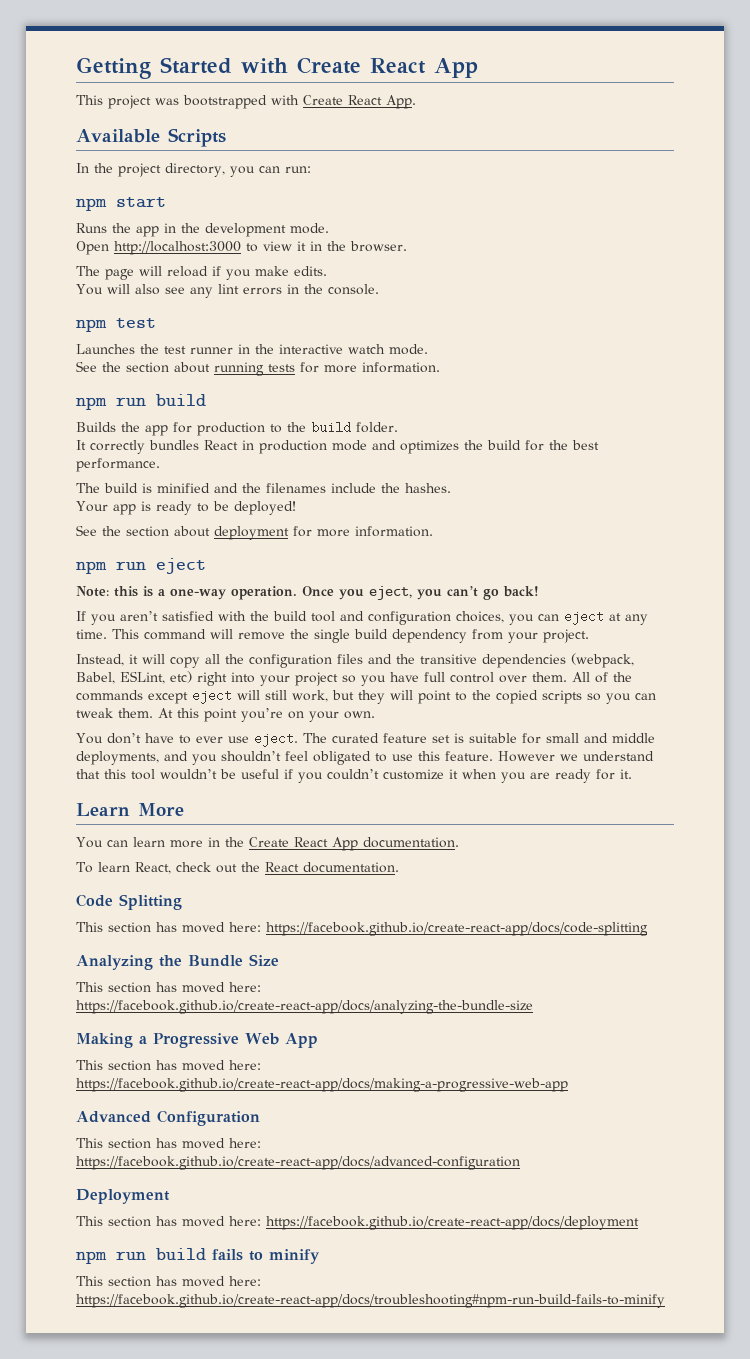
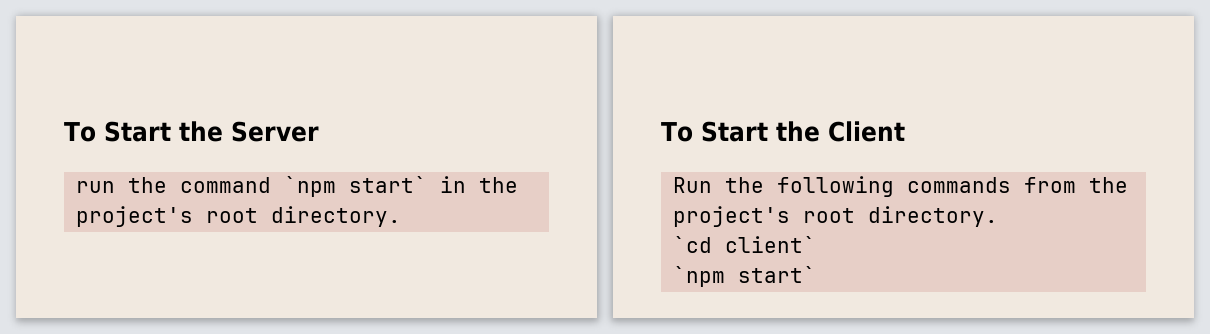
[76,57,478,79] [76,95,416,109] [76,128,226,147] [76,163,311,177] [76,197,166,211] [76,223,329,237] [76,241,407,255] [76,266,327,280] [76,284,379,298] [76,318,156,332] [76,344,428,355] [76,361,440,376] [76,394,206,410] [76,421,398,436] [76,440,599,454] [76,458,160,472] [76,483,451,493] [76,501,296,515] [76,525,433,540] [76,558,206,574] [76,586,539,600] [76,610,648,625] [76,629,589,643] [76,653,634,668] [76,671,632,686] [76,689,656,704] [76,708,375,722] [76,732,655,747] [76,751,654,765] [76,769,632,783] [76,803,184,816] [76,837,459,851] [76,862,399,874] [76,894,182,910] [76,922,648,936] [76,954,279,970] [76,982,261,993] [76,1000,533,1014] [76,1033,318,1048] [76,1060,261,1071] [76,1078,568,1092] [76,1110,260,1126] [76,1138,261,1149] [76,1156,520,1170] [76,1189,170,1204] [76,1216,639,1230] [76,1248,320,1264] [76,1276,261,1287] [76,1294,665,1308] Getting Started with Create React App // This project was bootstrapped with Create React App. // Available Scripts // In the project directory, you can run: // npm start // Runs the app in the development mode. // Open http://localhost:3000 to view it in the browser. // The page will reload if you make edits. // You will also see any lint errors in the console. // npm test // Launches the test runner in the interactive watch mode. // See the section about running tests for more information. // npm run build // Builds the app for production to the build folder. // It correctly bundles React in production mode and optimizes the build for the best performance. // The build is minified and the filenames include the hashes. // Your app is ready to be deployed! // See the section about deployment for more information. // npm run eject // Note: this is a one-way operation. Once you eject, you can’t go back! // If you aren’t satisfied with the build tool and configuration choices, you can eject at any time. This command will remove the single build dependency from your project. // Instead, it will copy all the configuration files and the transitive dependencies (webpack, Babel, ESLint, etc) right into your project so you have full control over them. All of the commands except eject will still work, but they will point to the copied scripts so you can tweak them. At this point you’re on your own. // You don’t have to ever use eject. The curated feature set is suitable for small and middle deployments, and you shouldn’t feel obligated to use this feature. However we understand that this tool wouldn’t be useful if you couldn’t customize it when you are ready for it. // Learn More // You can learn more in the Create React App documentation. // To learn React, check out the React documentation. // Code Splitting // This section has moved here: https://facebook.github.io/create-react-app/docs/code-splitting // Analyzing the Bundle Size // This section has moved here: https://facebook.github.io/create-react-app/docs/analyzing-the-bundle-size // Making a Progressive Web App // This section has moved here: https://facebook.github.io/create-react-app/docs/making-a-progressive-web-app // Advanced Configuration // This section has moved here: https://facebook.github.io/create-react-app/docs/advanced-configuration // Deployment // This section has moved here: https://facebook.github.io/create-react-app/docs/deployment // npm run build fails to minify // This section has moved here: https://facebook.github.io/create-react-app/docs/troubleshooting#npm-run-build-fails-to-minify -> [64,121,319,142] [76,176,519,197] [76,206,402,227] [661,121,905,142] [673,176,1129,197] [673,206,999,227] [673,236,817,253] [673,266,817,287] To Start the Server // run the command `npm start` in the project's root directory. // To Start the Client // Run the following commands from the project's root directory. // `cd client` // `npm start`

